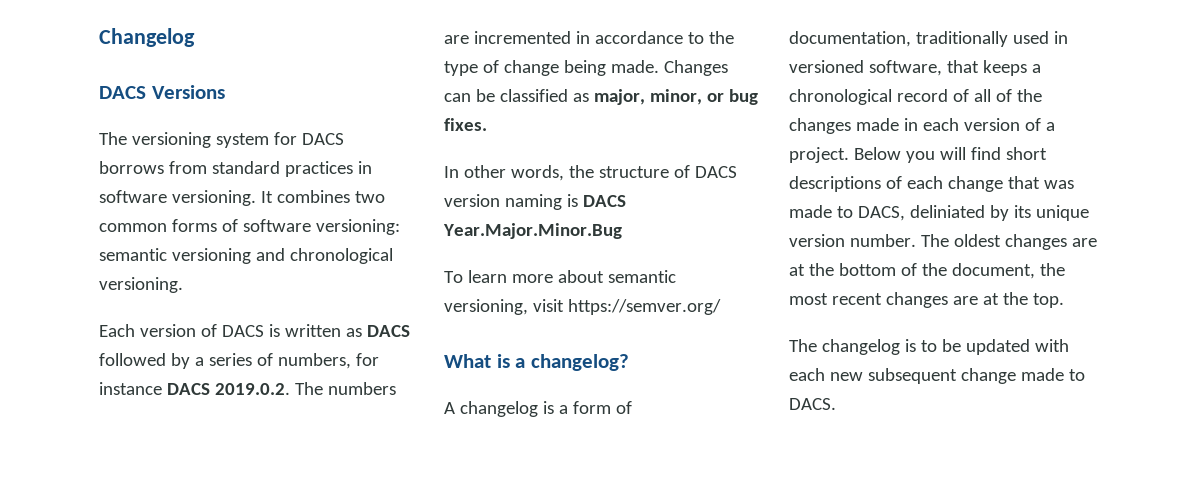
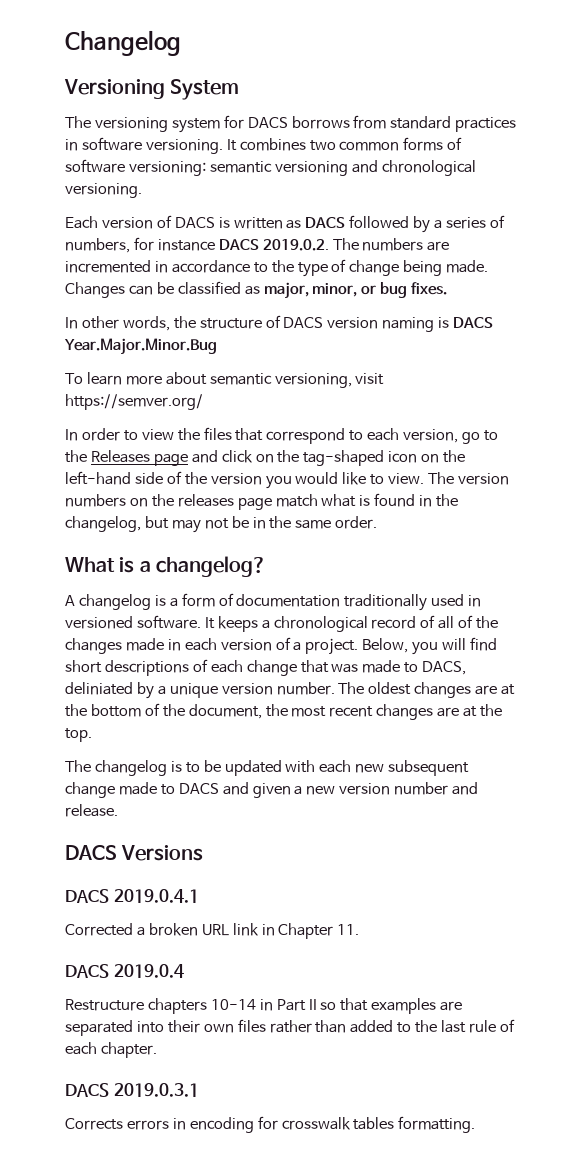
[99,85,225,99] DACS Versions -> [64,79,240,100] Versioning System
(721, 307) none -> [65,427,498,444] [65,450,466,466] [65,471,510,489] [65,493,459,510] [65,516,378,533] // In order to view the files that correspond to each version, go to the Releases page and click on the tag-shaped icon on the left-hand side of the version you would like to view. The version numbers on the releases page match what is found in the changelog, but may not be in the same order.
[789,31,911,47] documentation, -> [236,594,341,607] documentation
[868,60,979,76] software, that -> [136,615,215,629] software. It
[853,147,901,160] Below -> [362,638,409,653] Below,
[1013,205,1031,218] its -> [157,686,166,695] a
[789,398,836,410] DACS. -> [178,782,479,798] [65,804,118,817] [65,845,204,861] [65,889,199,903] [65,923,360,939] [65,964,184,978] [65,998,463,1014] [65,1019,515,1036] [65,1042,157,1058] [65,1083,199,1097] [65,1116,476,1133] DACS and given a new version number and release. // DACS Versions // DACS 2019.0.4.1 // Corrected a broken URL link in Chapter 11. // DACS 2019.0.4 // Restructure chapters 10-14 in Part II so that examples are separated into their own files rather than added to the last rule of each chapter. // DACS 2019.0.3.1 // Corrects errors in encoding for crosswalk tables formatting.

